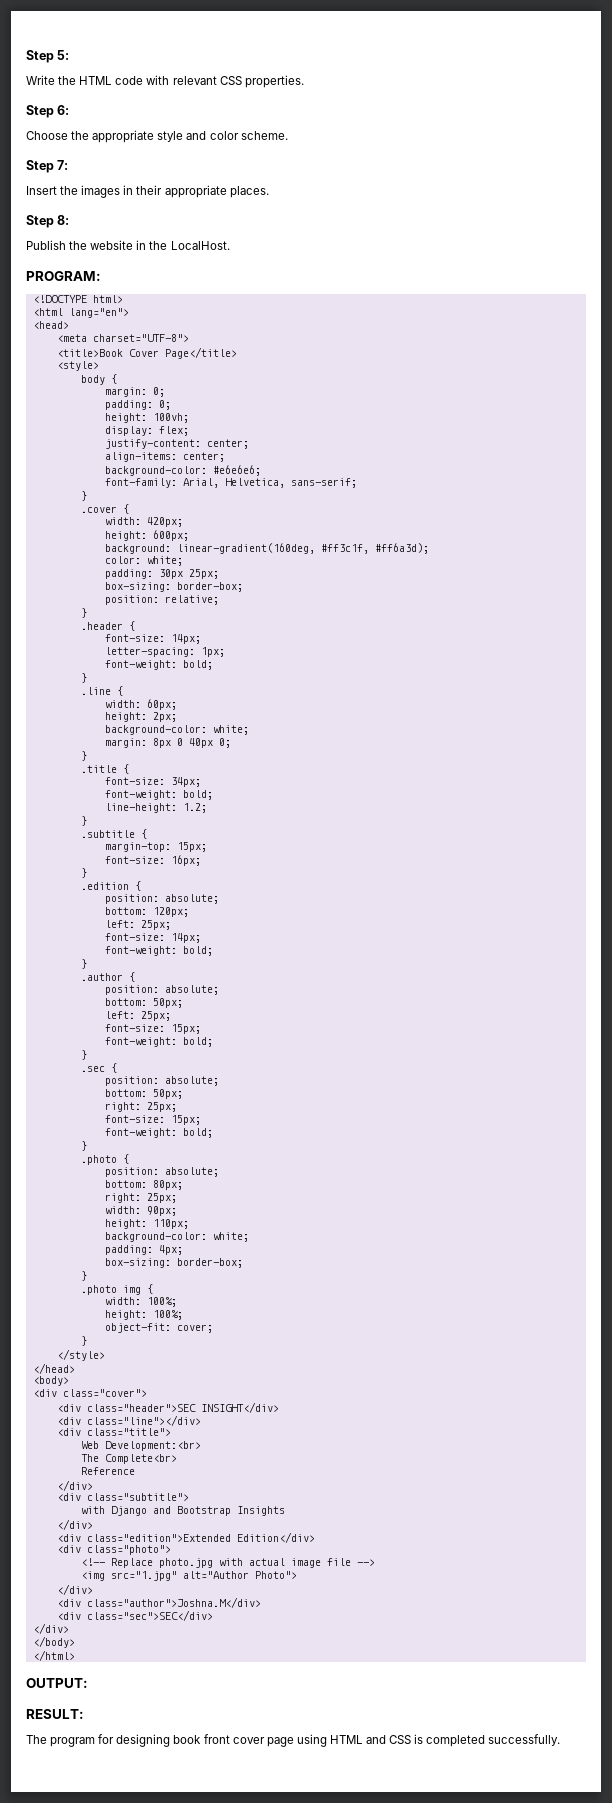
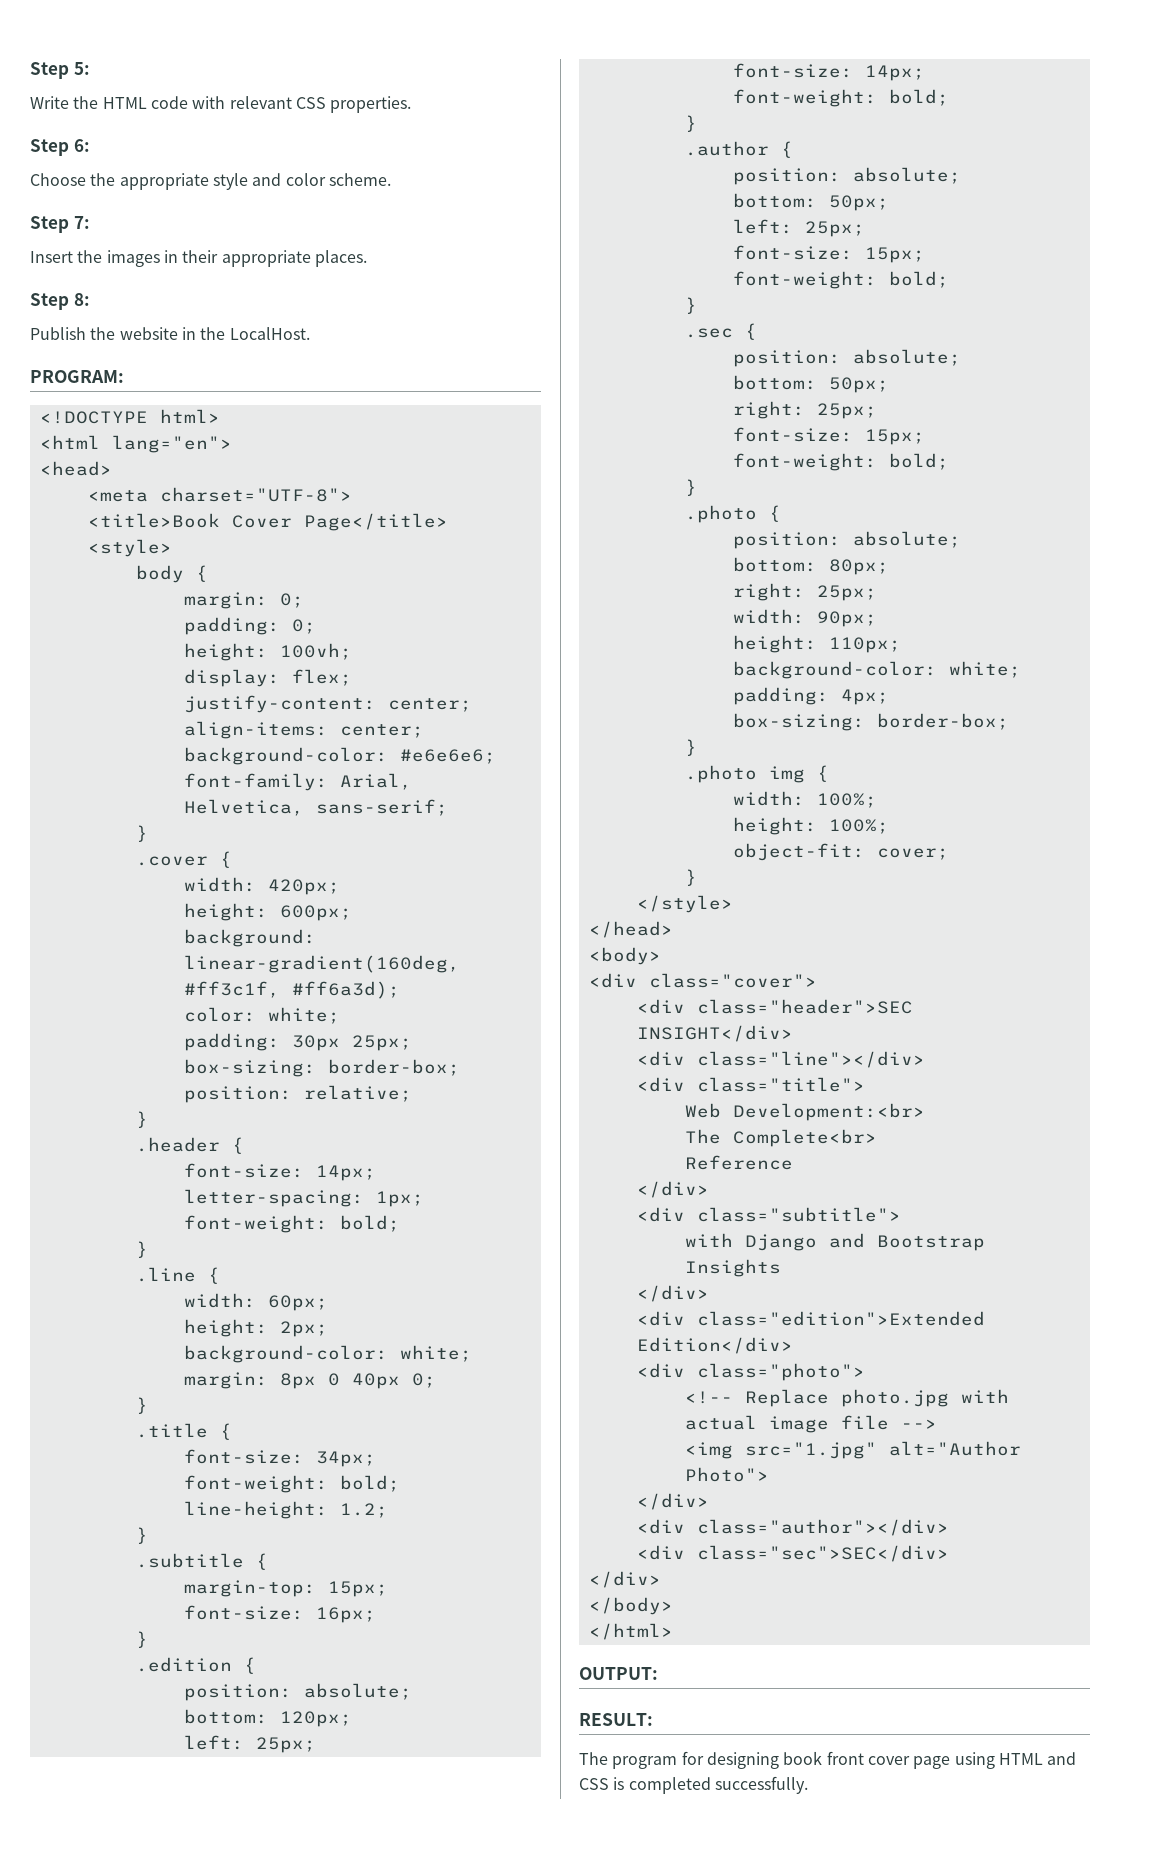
[86,1597,261,1608] class="author">Joshna.M</div> -> [696,1519,949,1536] class="author"></div>

